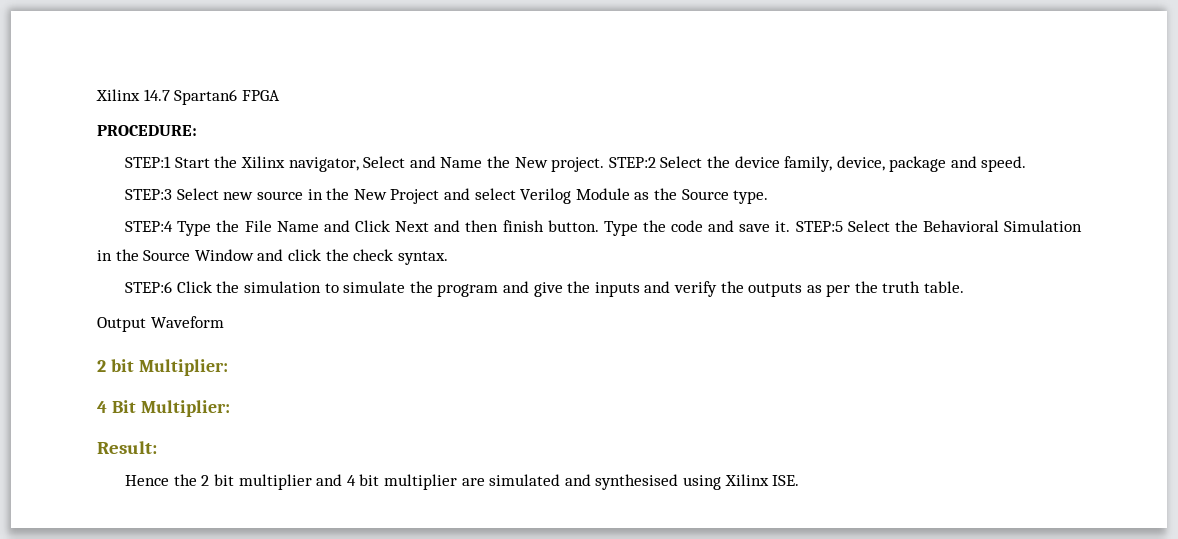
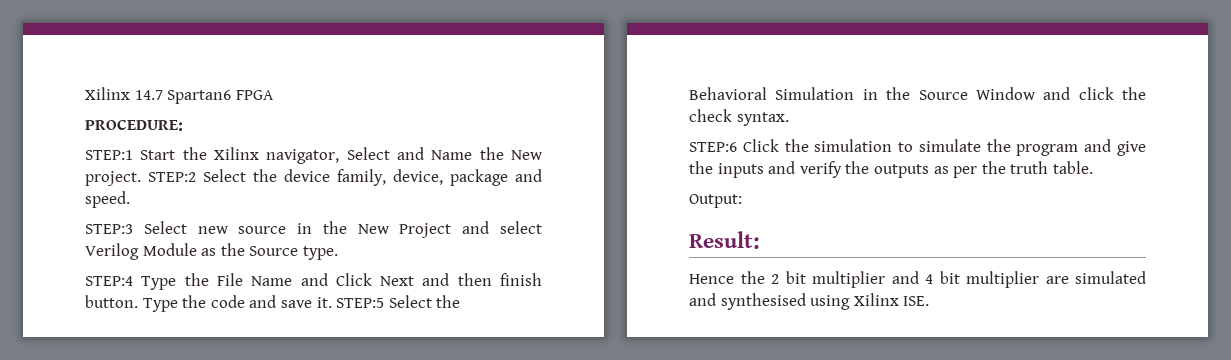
[97,316,224,332] [97,359,228,376] [97,400,230,417] Output Waveform // 2 bit Multiplier: // 4 Bit Multiplier: -> [689,194,742,208] Output:

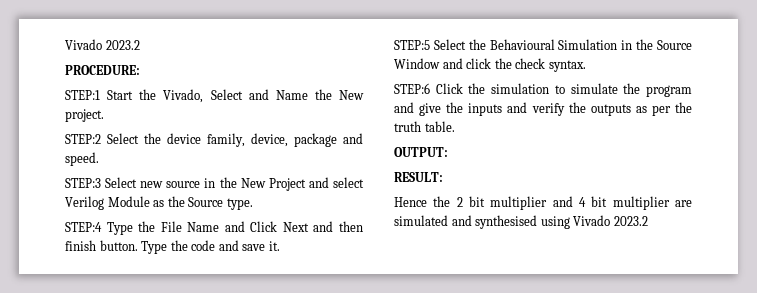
[85,87,274,104] Xilinx 14.7 Spartan6 FPGA -> [65,39,140,50] Vivado 2023.2
[214,147,340,164] Xilinx navigator, -> [163,89,204,103] Vivado,
(141, 178) none -> (104, 115) //
(332, 302) none -> (280, 246) //
[689,87,767,100] Behavioral -> [489,39,555,50] Behavioural
[689,194,742,208] [689,231,760,249] Output: // Result: -> [394,147,448,157] [394,172,443,182] OUTPUT: // RESULT:
[853,293,930,306] Xilinx ISE. -> [573,215,648,226] Vivado 2023.2

